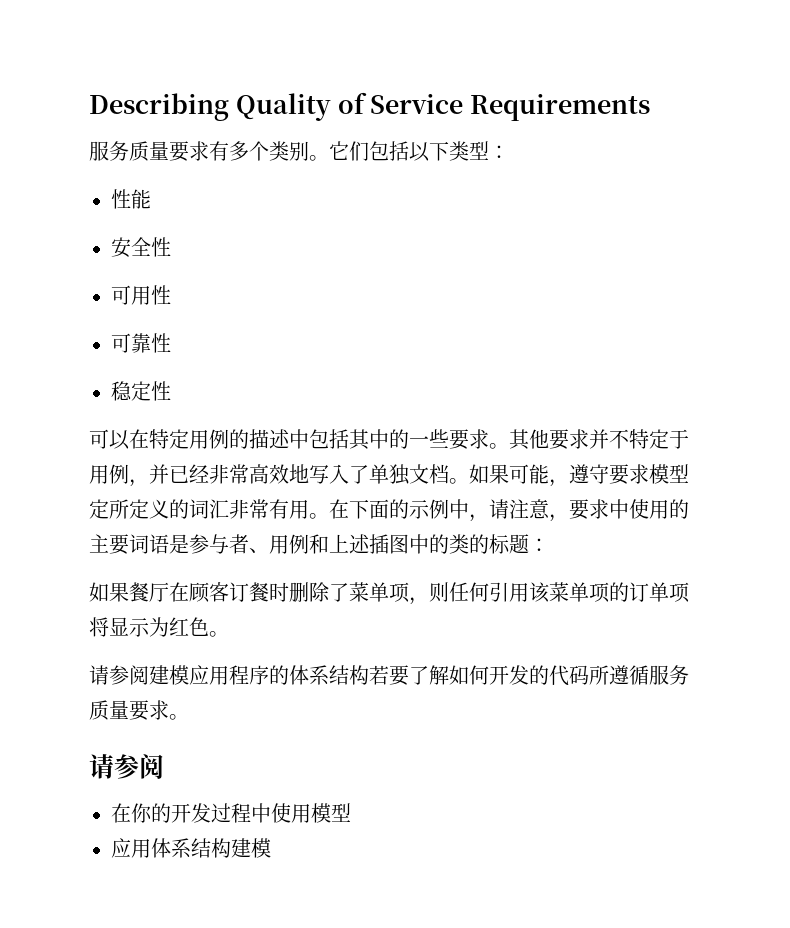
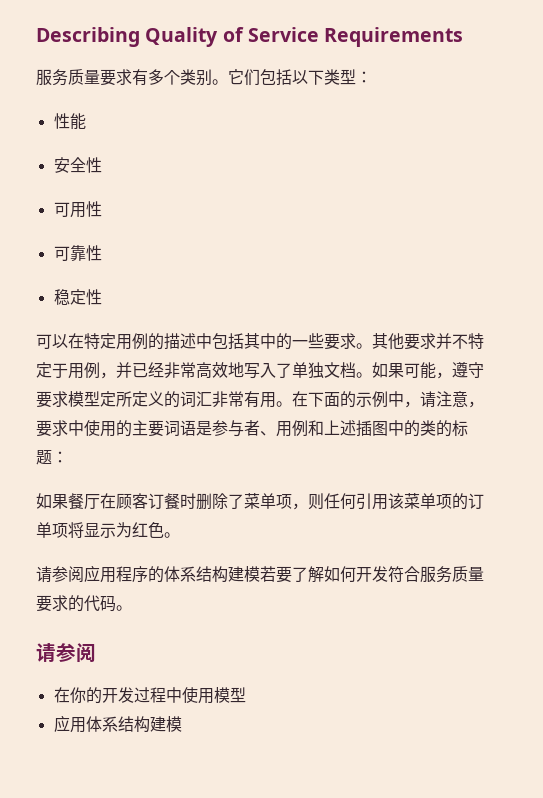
[149,665,189,685] 建模 -> (84, 574) none
(369, 675) none -> [228,566,260,582] 建模
[529,665,689,686] [89,700,169,721] 的代码所遵循服务质量要求 -> [388,566,484,583] [36,595,116,612] 符合服务质量要求的代码

